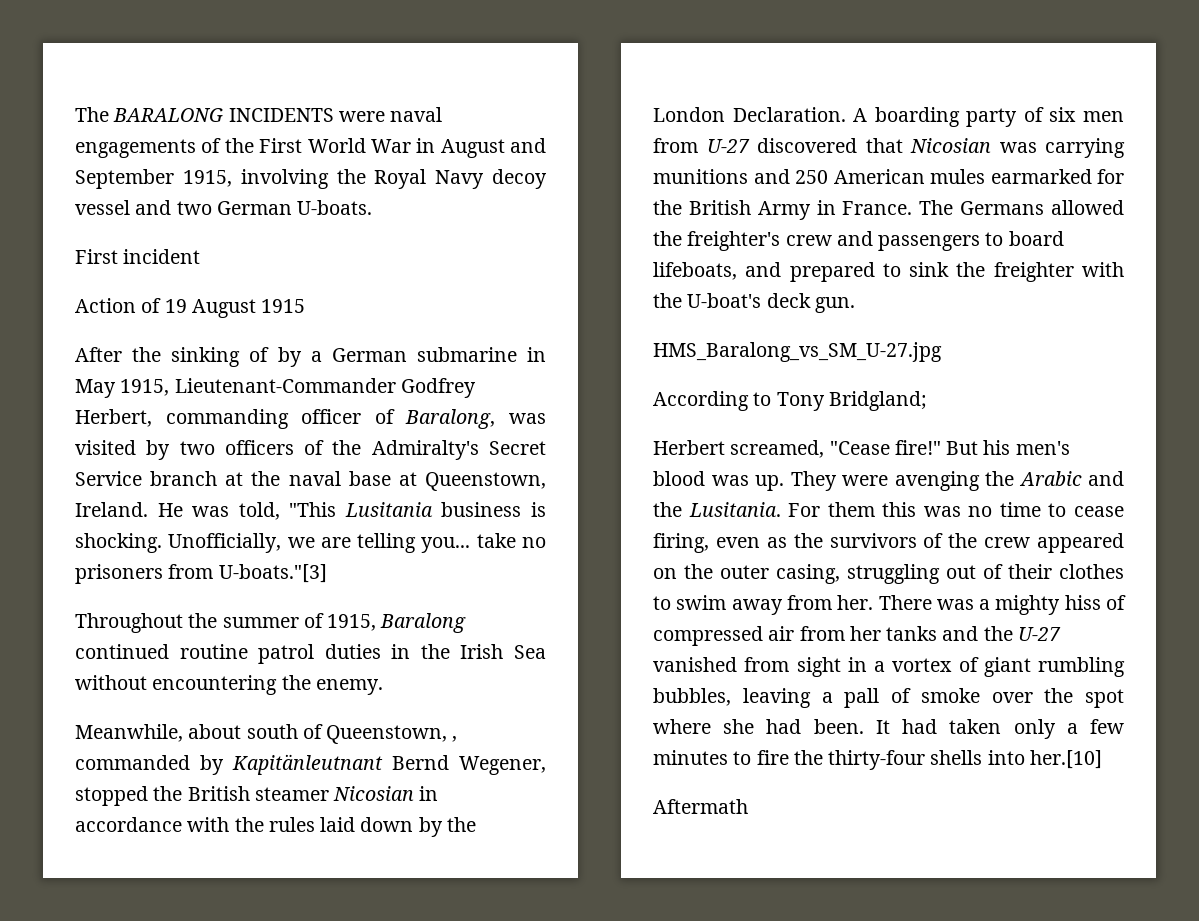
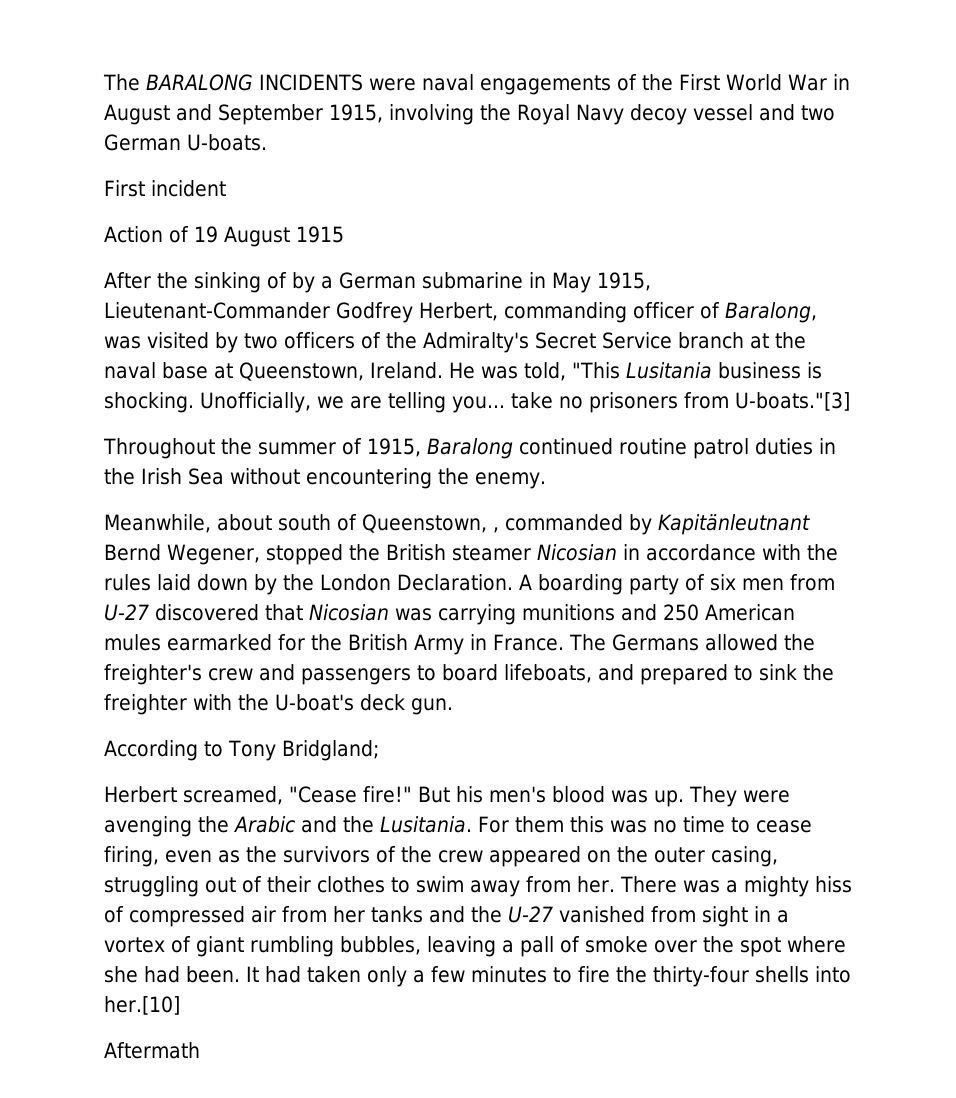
[653,342,942,362] // HMS_Baralong_vs_SM_U-27.jpg -> (453, 706) none

